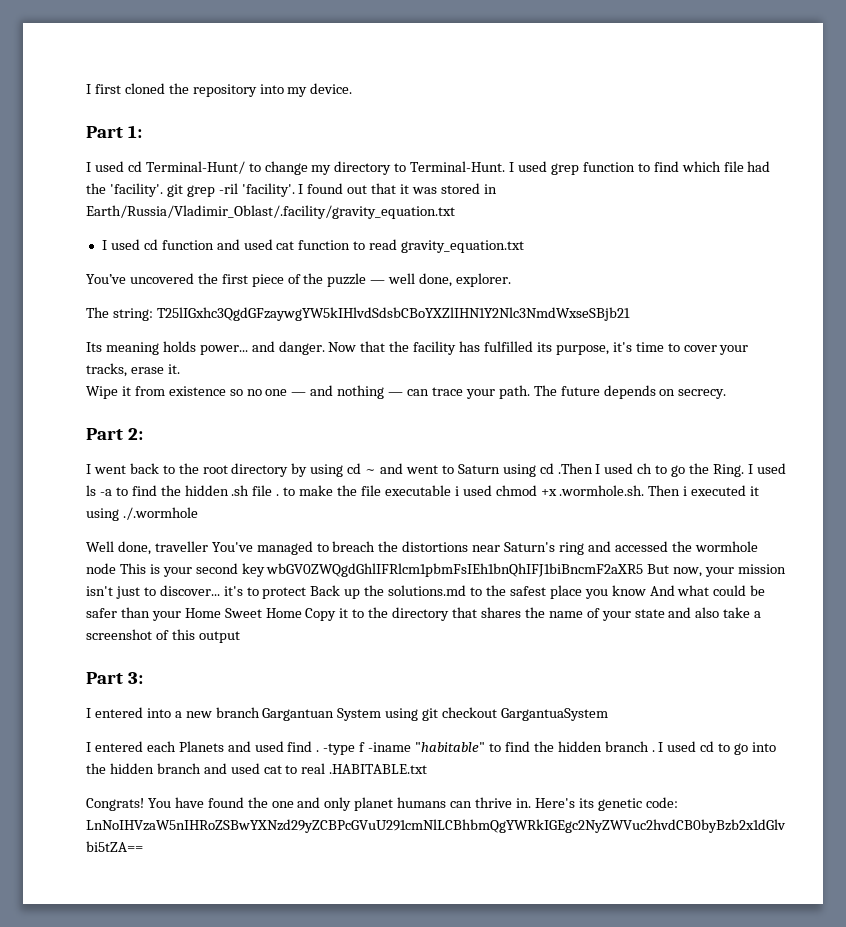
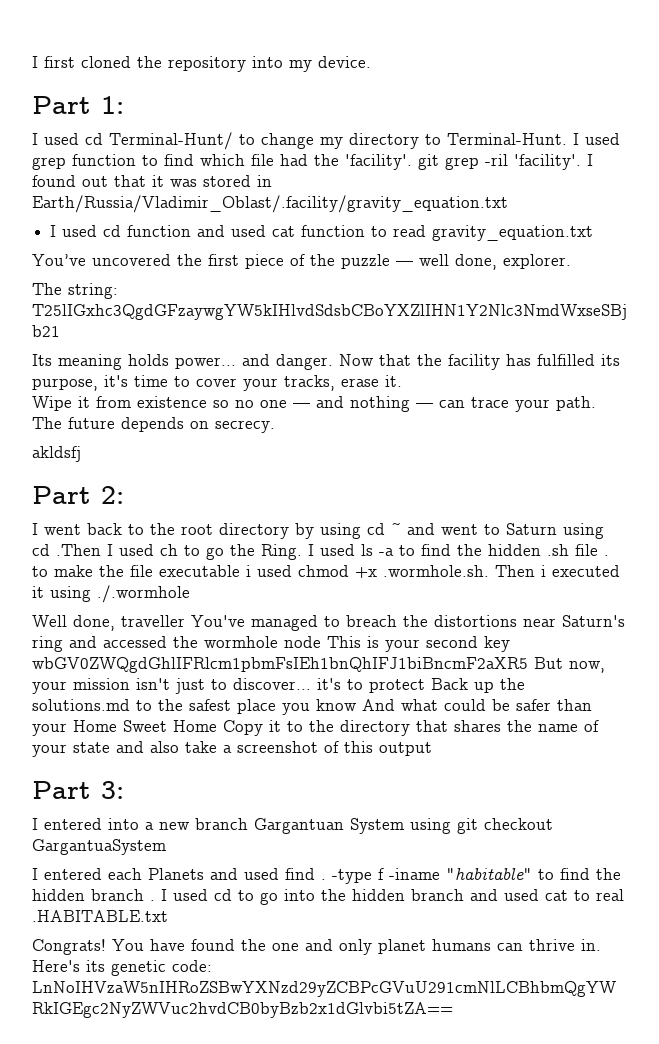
(727, 394) none -> [32,446,81,462] // akldsfj

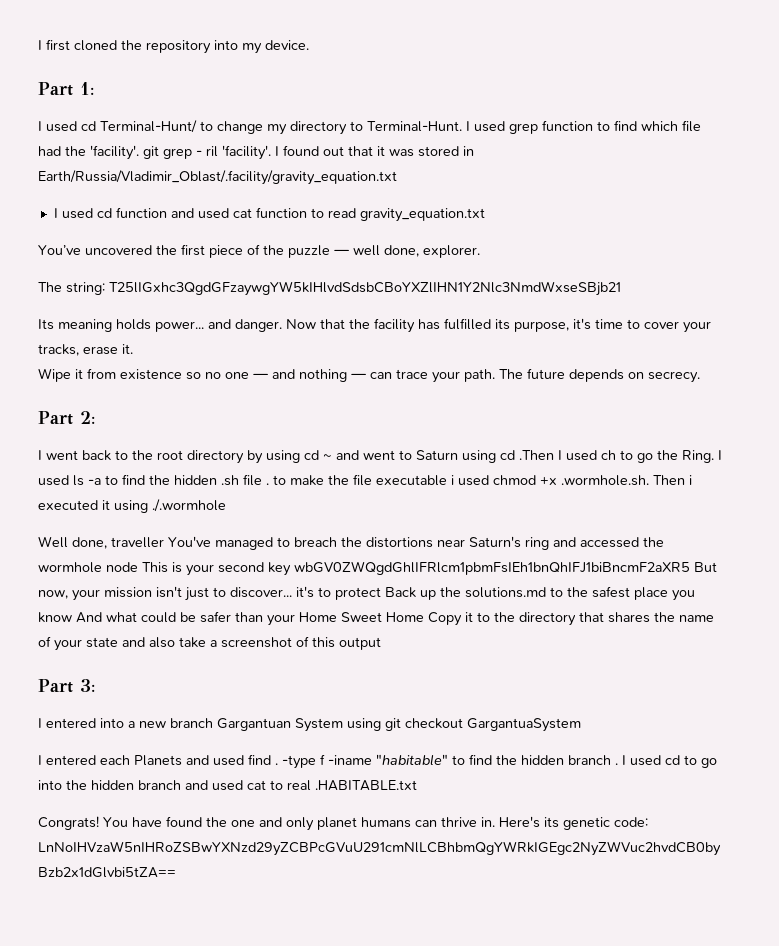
[485,154,508,166] -ril -> [196,146,218,157] - ril
[32,446,81,462] // akldsfj -> (700, 377) none

